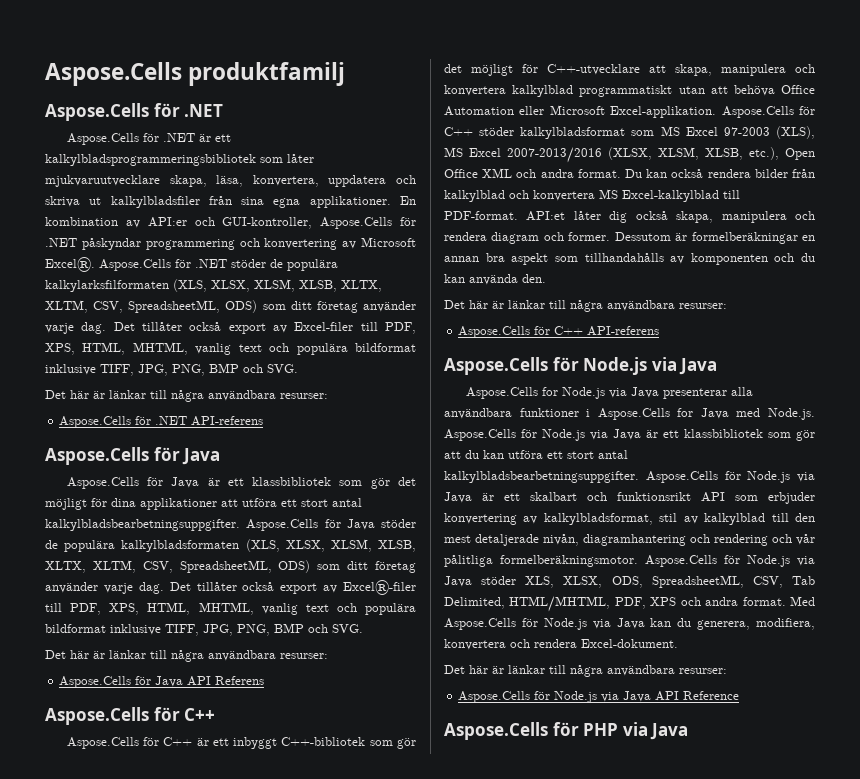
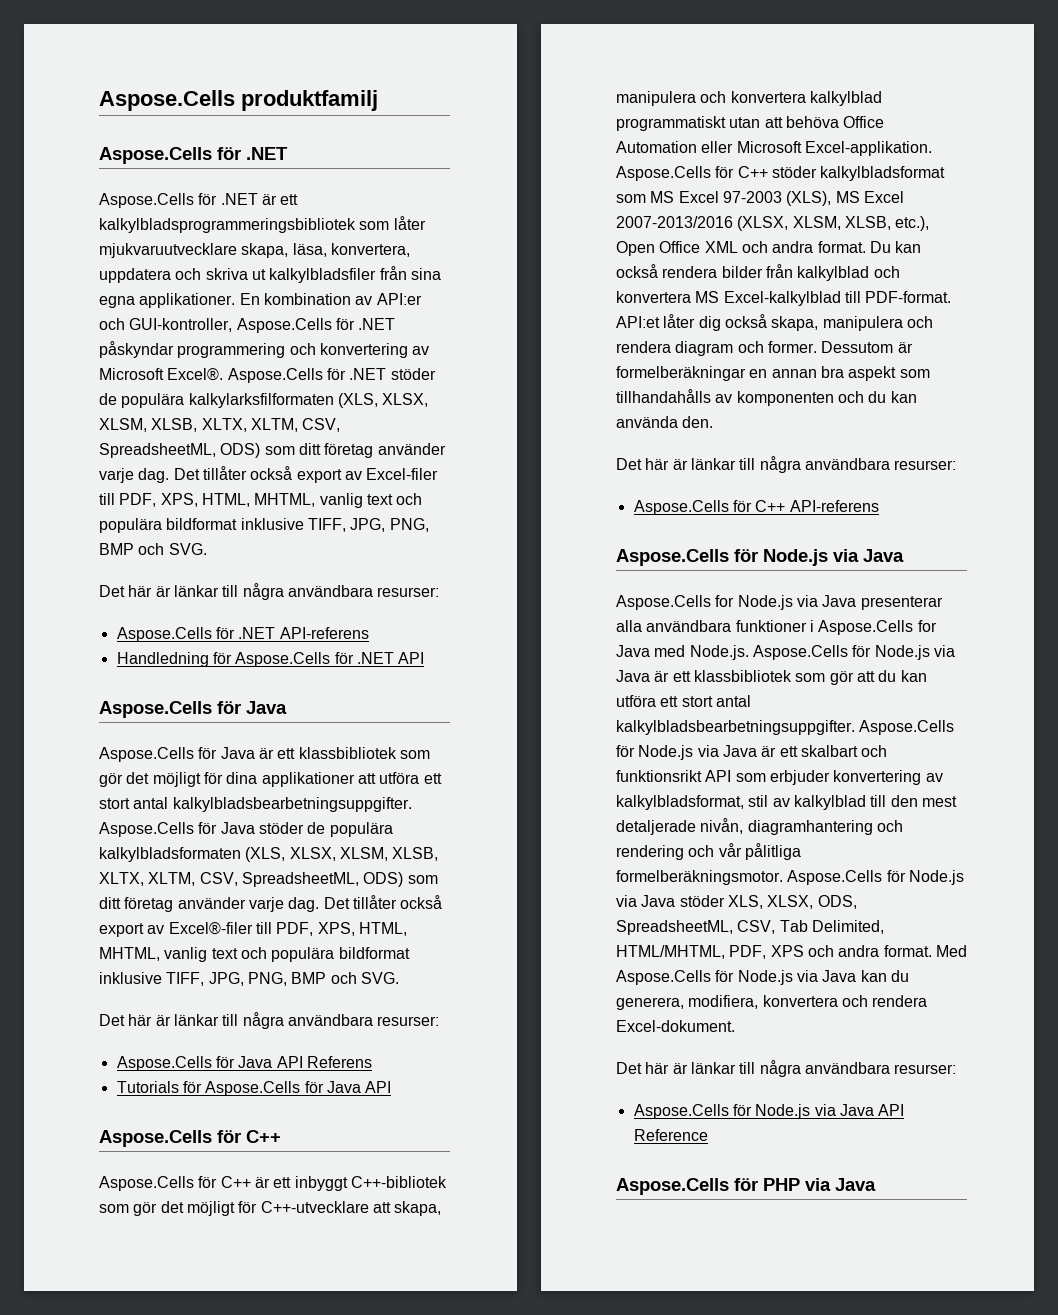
(264, 421) none -> [116,652,425,667] // Handledning för Aspose.Cells för .NET API
(265, 680) none -> [116,1081,392,1096] // Tutorials för Aspose.Cells för Java API

